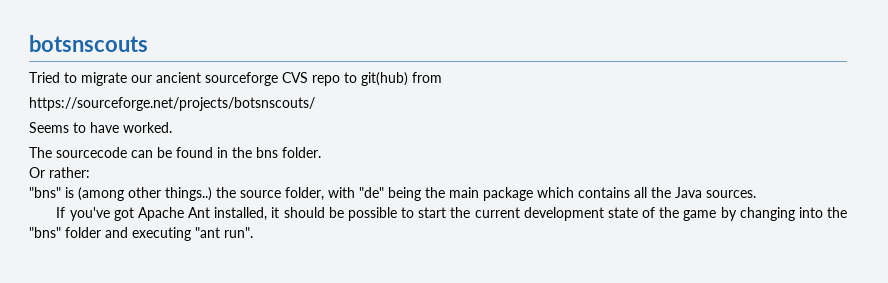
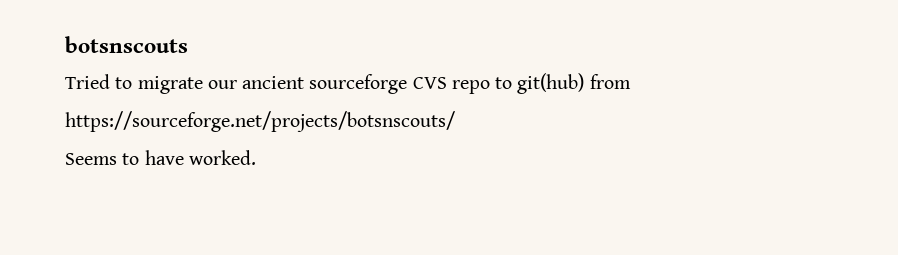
[29,147,321,158] [29,167,90,178] [29,187,756,201] [56,207,847,221] [29,227,253,241] // The sourcecode can be found in the bns folder. // Or rather: // "bns" is (among other things..) the source folder, with "de" being the main package which contains all the Java sources. // If you've got Apache Ant installed, it should be possible to start the current development state of the game by changing into the "bns" folder and executing "ant run". -> (256, 157) none

